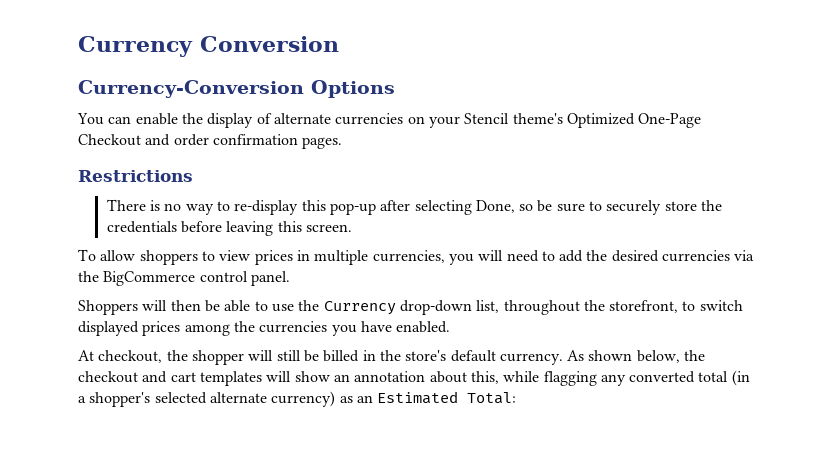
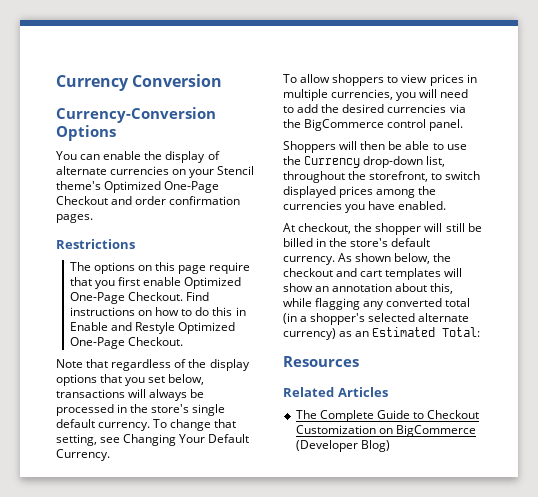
[106,199,723,215] [106,221,352,236] There is no way to re-display this pop-up after selecting Done, so be sure to securely store the credentials before leaving this screen. -> [69,262,251,274] [69,277,242,289] [69,292,210,304] [69,307,246,316] [69,322,236,334] [69,337,184,349] [56,359,250,371] [56,374,205,386] [56,389,205,401] [56,404,226,416] [56,419,237,431] [56,434,250,446] [56,449,110,461] The options on this page require that you first enable Optimized One-Page Checkout. Find instructions on how to do this in Enable and Restyle Optimized One-Page Checkout. // Note that regardless of the display options that you set below, transactions will always be processed in the store's single default currency. To change that setting, see Changing Your Default Currency.
(517, 398) none -> [283,356,359,367] [283,387,388,397] [295,410,480,422] [295,425,476,437] [295,440,390,452] // Resources // Related Articles // The Complete Guide to Checkout Customization on BigCommerce (Developer Blog)

